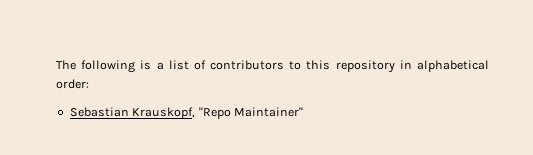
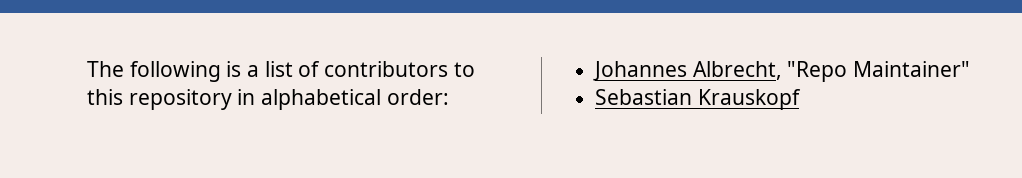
[69,107,196,119] Sebastian Krauskopf, -> [593,61,782,81] Johannes Albrecht,
(303, 112) none -> [595,89,801,110] // Sebastian Krauskopf

